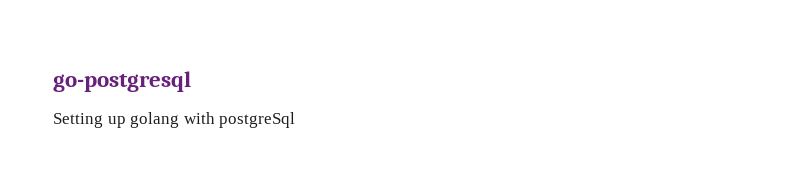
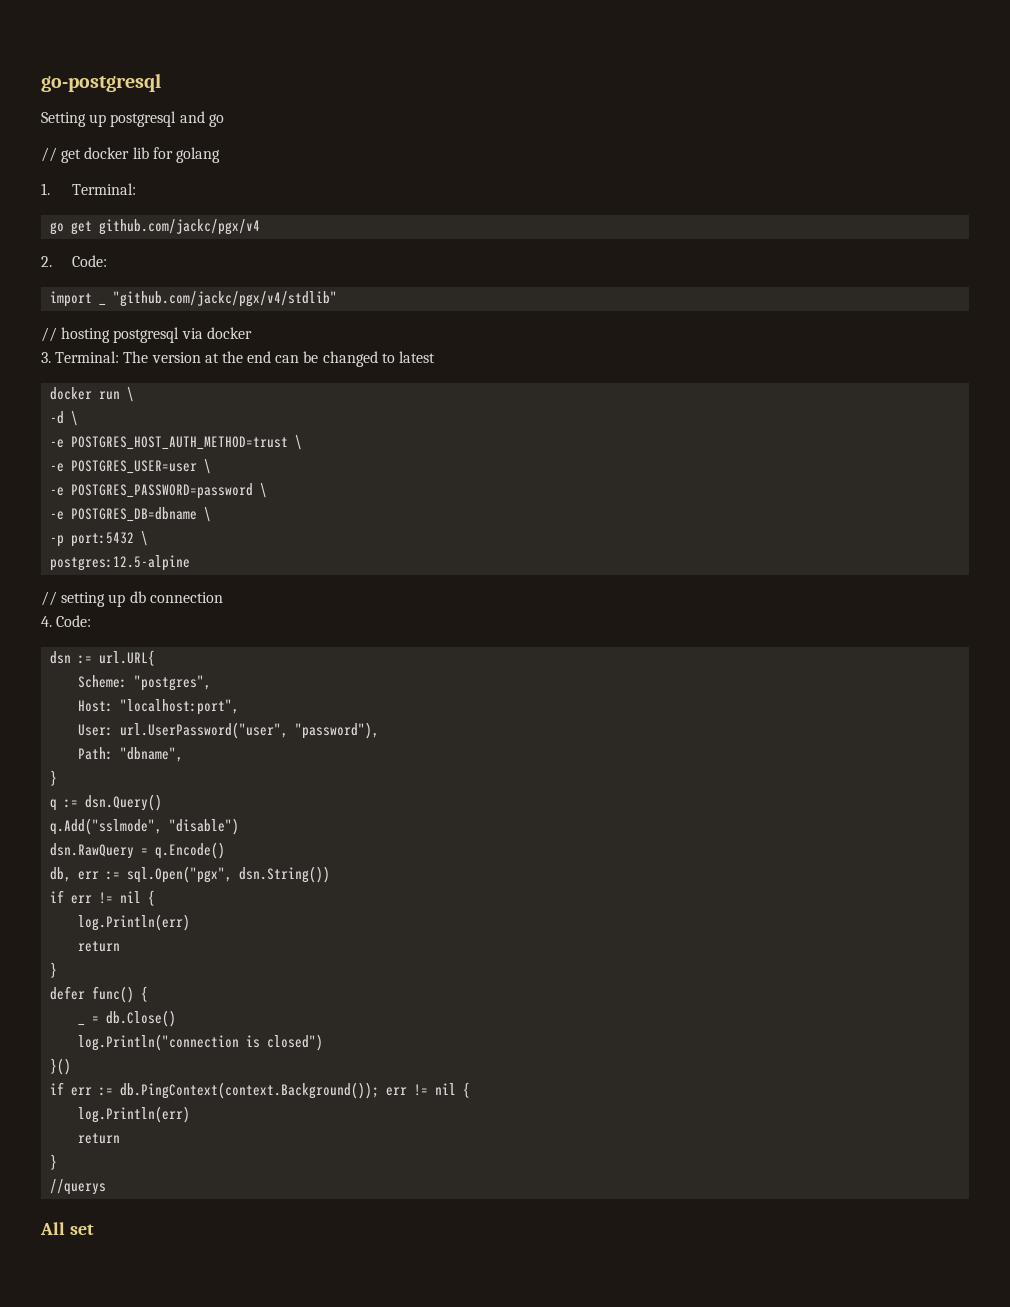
[130,112,296,128] golang with postgreSql -> [110,111,224,127] [41,147,220,163] [41,183,136,195] [50,219,261,235] [41,255,107,267] [50,291,338,307] [41,327,252,343] [41,351,436,367] [50,387,135,402] [50,411,79,426] [50,435,303,450] [50,459,212,474] [50,483,268,499] [50,507,212,522] [50,531,149,547] [50,555,191,571] [41,591,223,607] [41,615,92,627] [50,650,156,666] [78,675,212,691] [78,699,240,715] [78,722,380,739] [78,747,184,762] [50,770,58,786] [50,794,163,811] [50,818,240,835] [50,842,226,859] [50,866,331,883] [50,890,156,906] [78,914,191,931] [78,941,121,952] [50,962,58,978] [50,986,149,1003] [78,1023,86,1026] [92,1010,177,1027] [78,1034,324,1051] [50,1058,72,1075] [50,1082,471,1099] [78,1106,191,1123] [78,1133,121,1144] [50,1154,58,1170] [50,1179,107,1195] [40,1222,94,1235] postgresql and go // // get docker lib for golang // 1. Terminal: // go get github.com/jackc/pgx/v4 // 2. Code: // import _ "github.com/jackc/pgx/v4/stdlib" // // hosting postgresql via docker // 3. Terminal: The version at the end can be changed to latest // docker run \ // -d \ // -e POSTGRES_HOST_AUTH_METHOD=trust \ // -e POSTGRES_USER=user \ // -e POSTGRES_PASSWORD=password \ // -e POSTGRES_DB=dbname \ // -p port:5432 \ // postgres:12.5-alpine // // setting up db connection // 4. Code: // dsn := url.URL{ // Scheme: "postgres", // Host: "localhost:port", // User: url.UserPassword("user", "password"), // Path: "dbname", // } // q := dsn.Query() // q.Add("sslmode", "disable") // dsn.RawQuery = q.Encode() // db, err := sql.Open("pgx", dsn.String()) // if err != nil { // log.Println(err) // return // } // defer func() { // _ = db.Close() // log.Println("connection is closed") // }() // if err := db.PingContext(context.Background()); err != nil { // log.Println(err) // return // } // //querys // All set

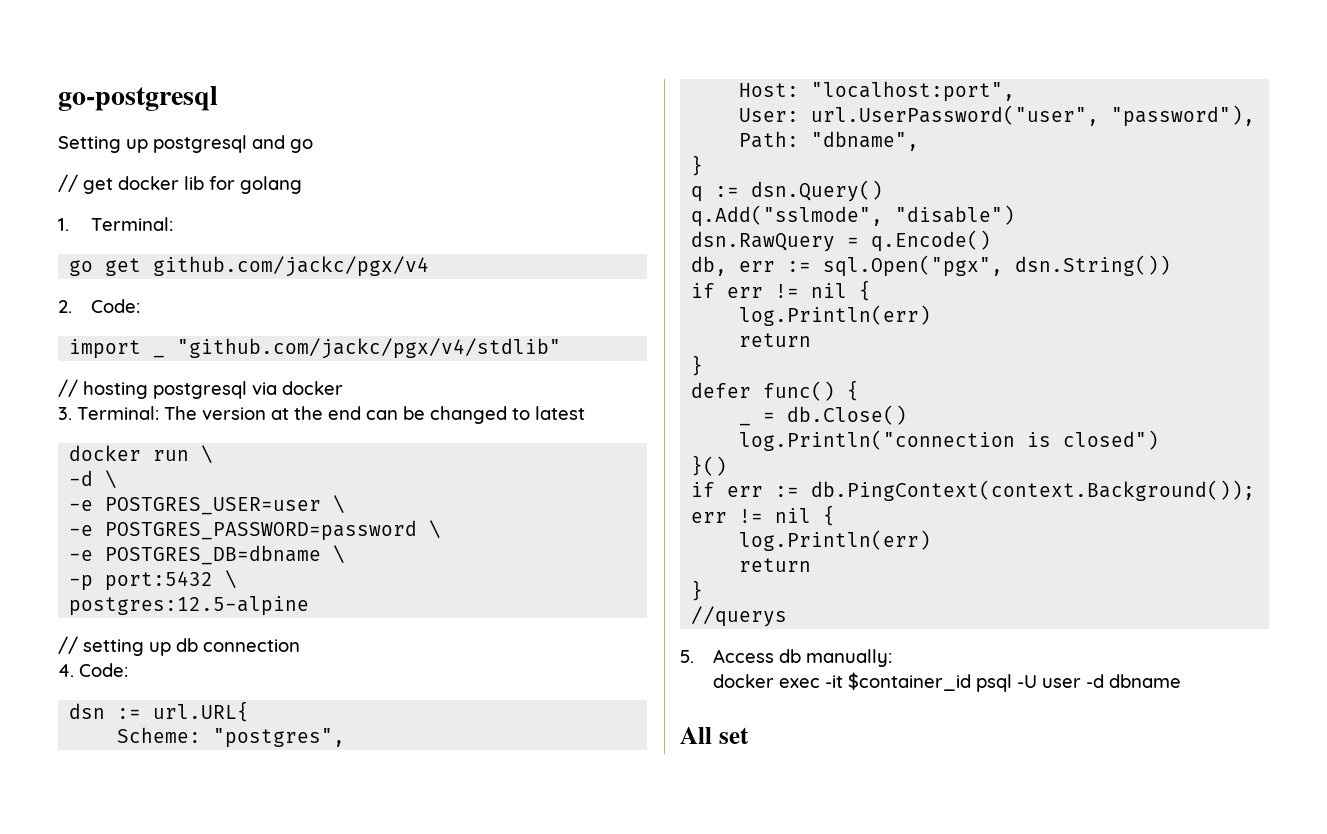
[50,435,303,450] // -e POSTGRES_HOST_AUTH_METHOD=trust \ -> (118, 479) none
(107, 1187) none -> [680,649,892,667] [712,672,1181,692] // 5. Access db manually: // docker exec -it $container_id psql -U user -d dbname

